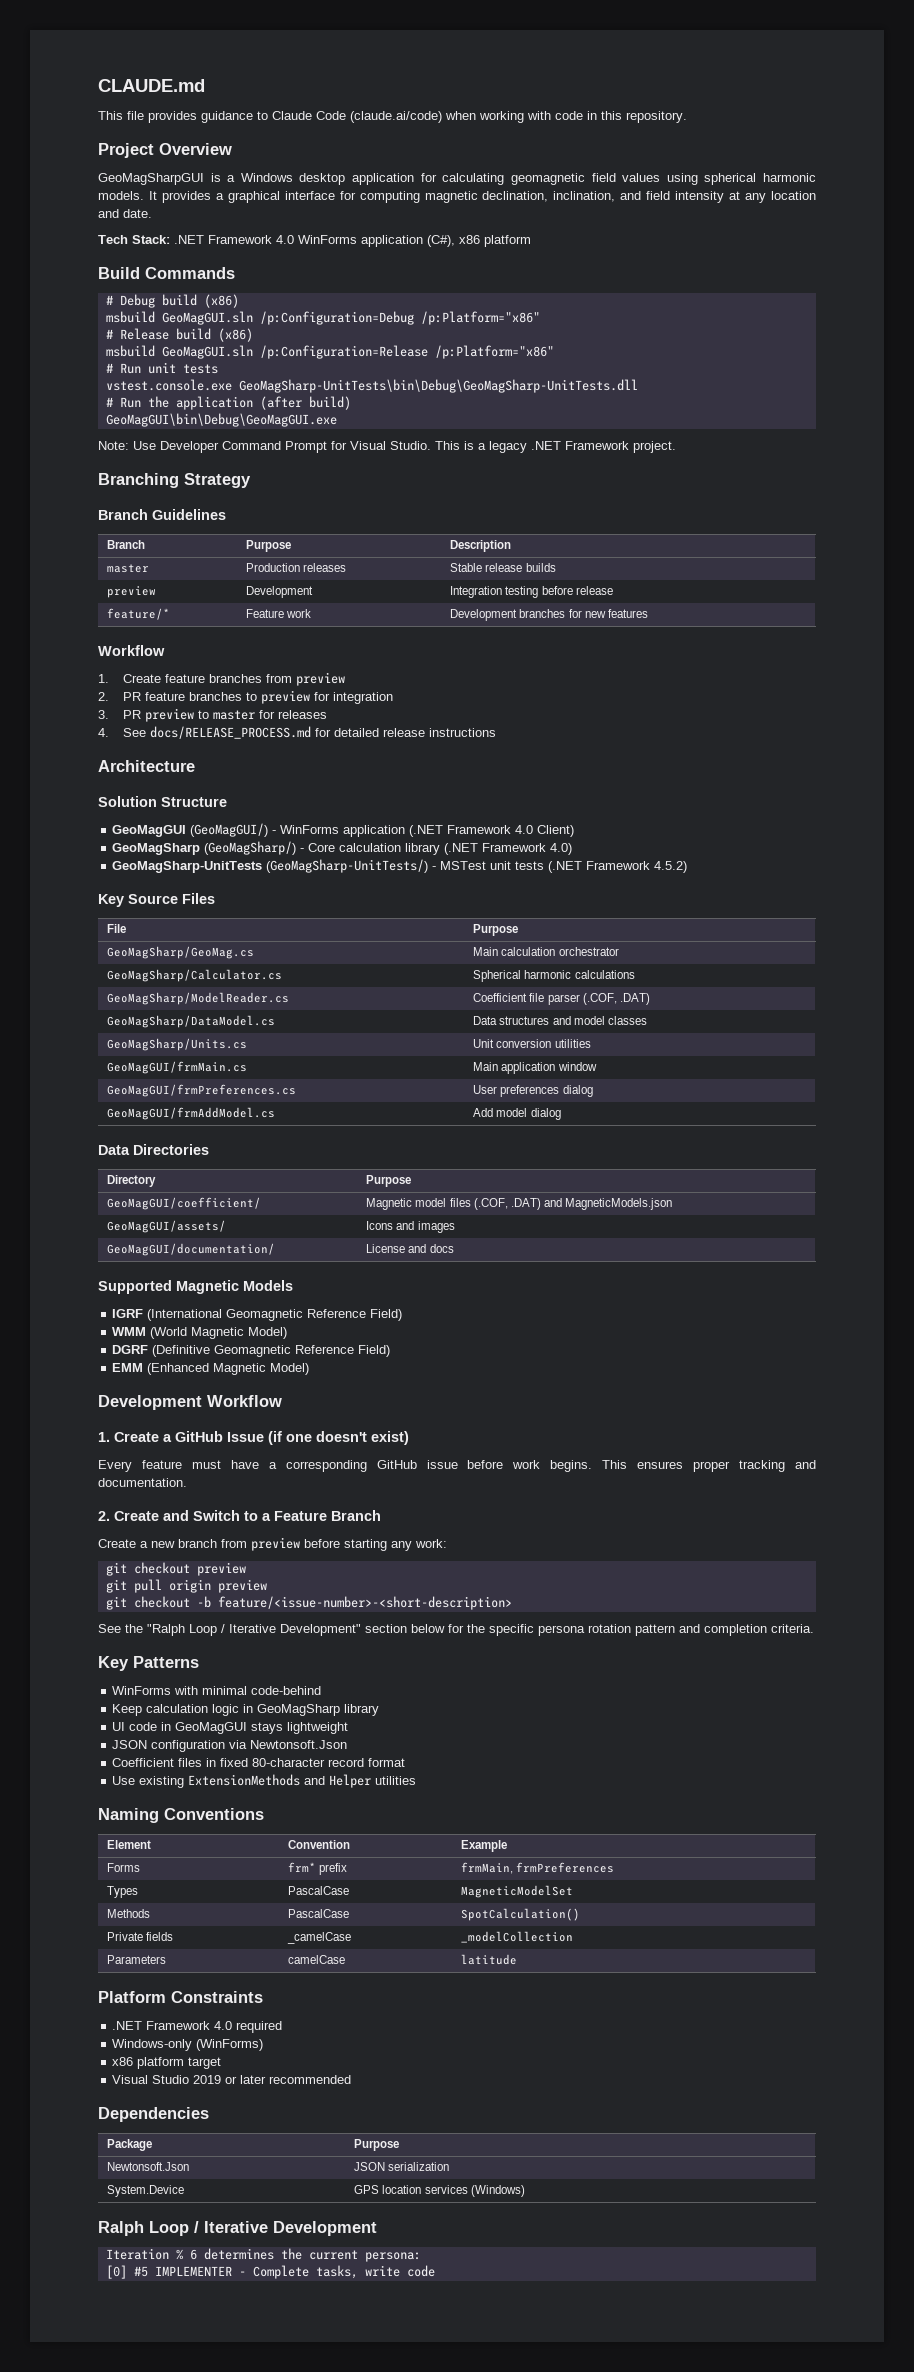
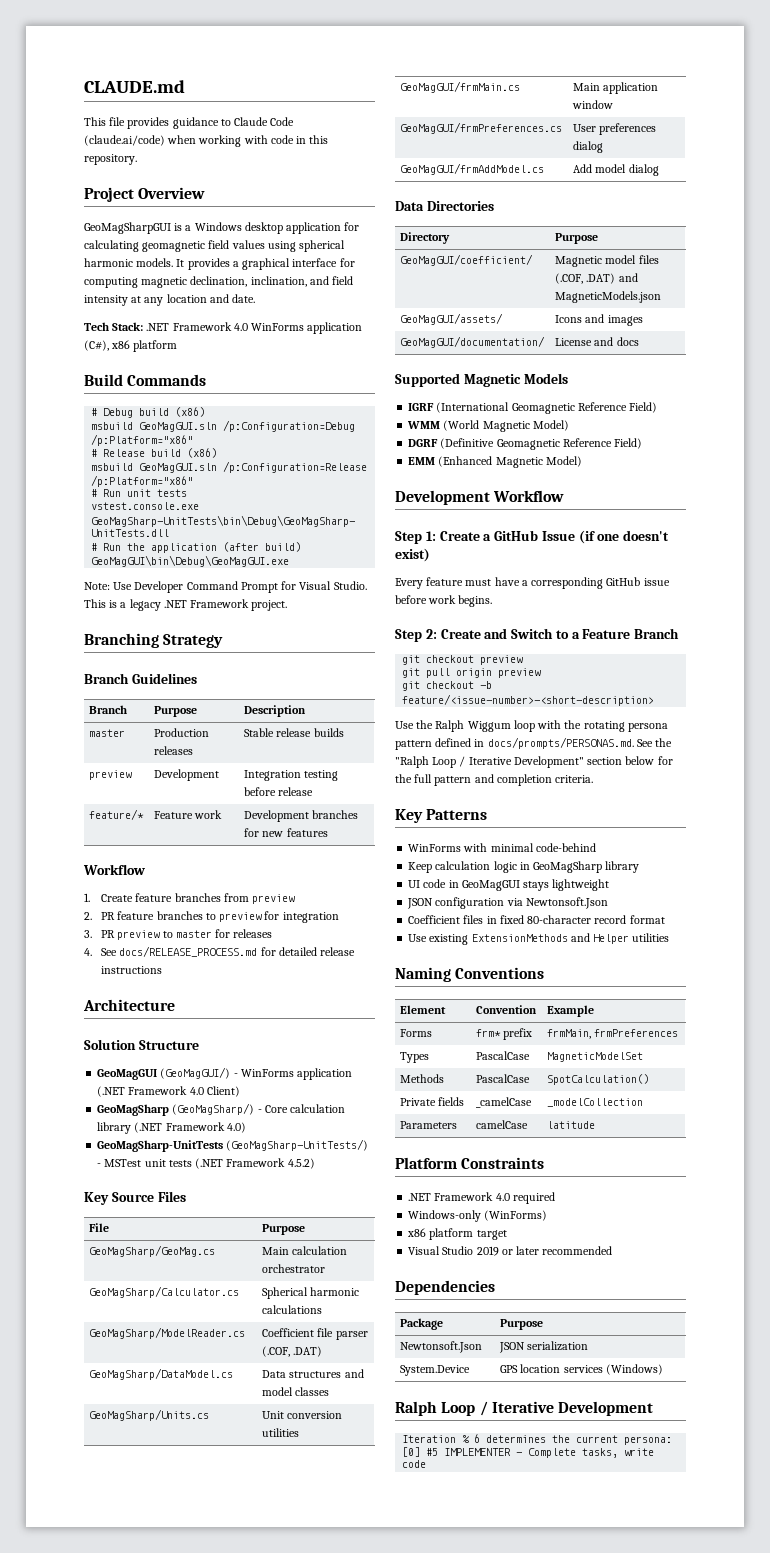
[98,1432,110,1442] 1. -> [395,531,436,544] Step 1:
[602,1460,816,1472] [98,1478,187,1487] [98,1511,110,1521] This ensures proper tracking and documentation. // 2. -> [395,629,437,642] // Step 2:
[98,1537,447,1551] // Create a new branch from preview before starting any work: -> (680, 633) none
(512, 1603) none -> [395,720,668,732] [395,737,634,750] Use the Ralph Wiggum loop with the rotating persona pattern defined in docs/prompts/PERSONAS.md.
[489,1624,631,1636] specific persona rotation -> [414,774,433,783] full

